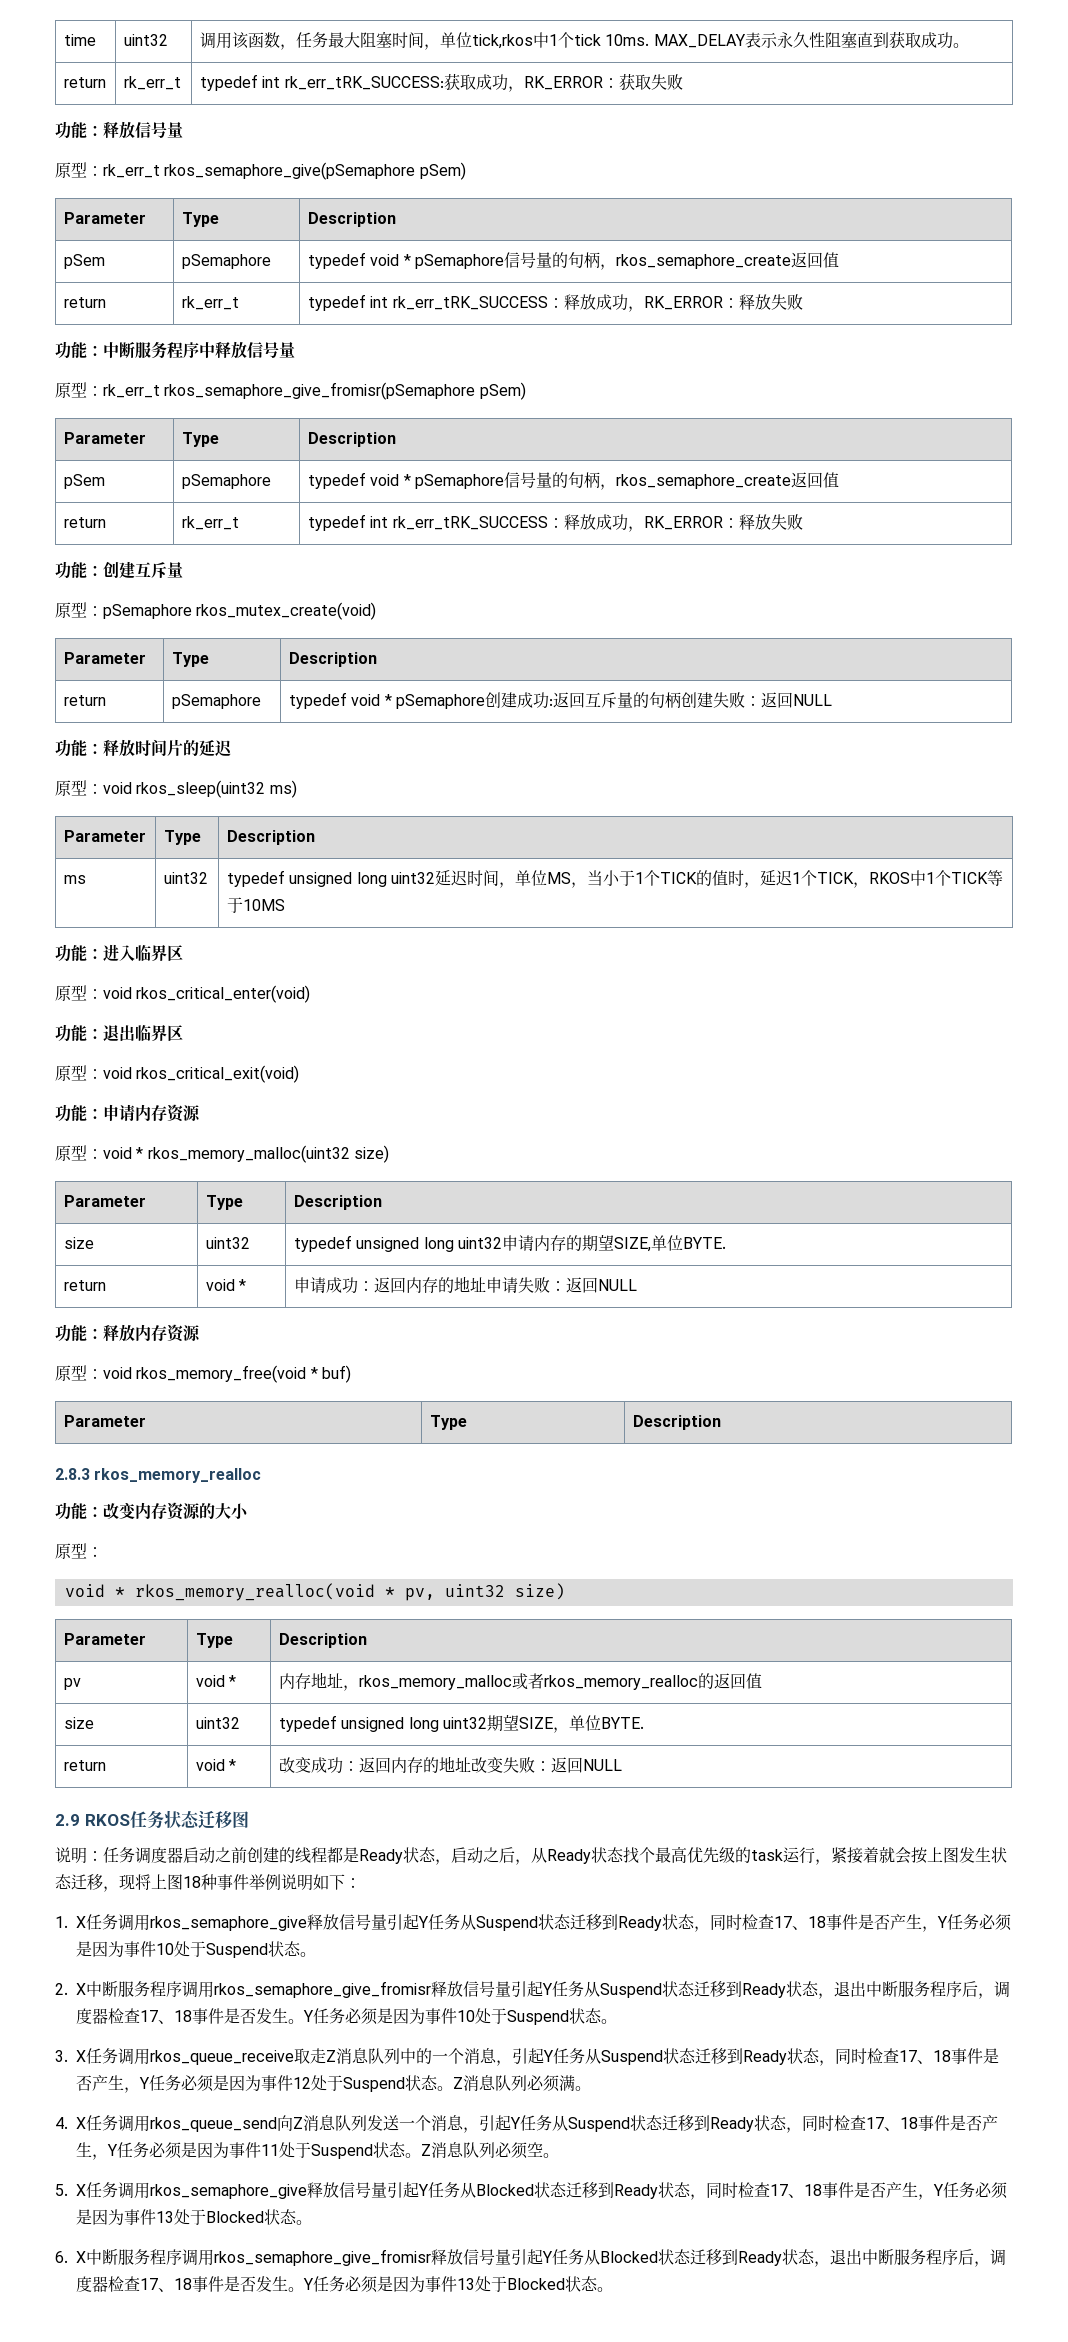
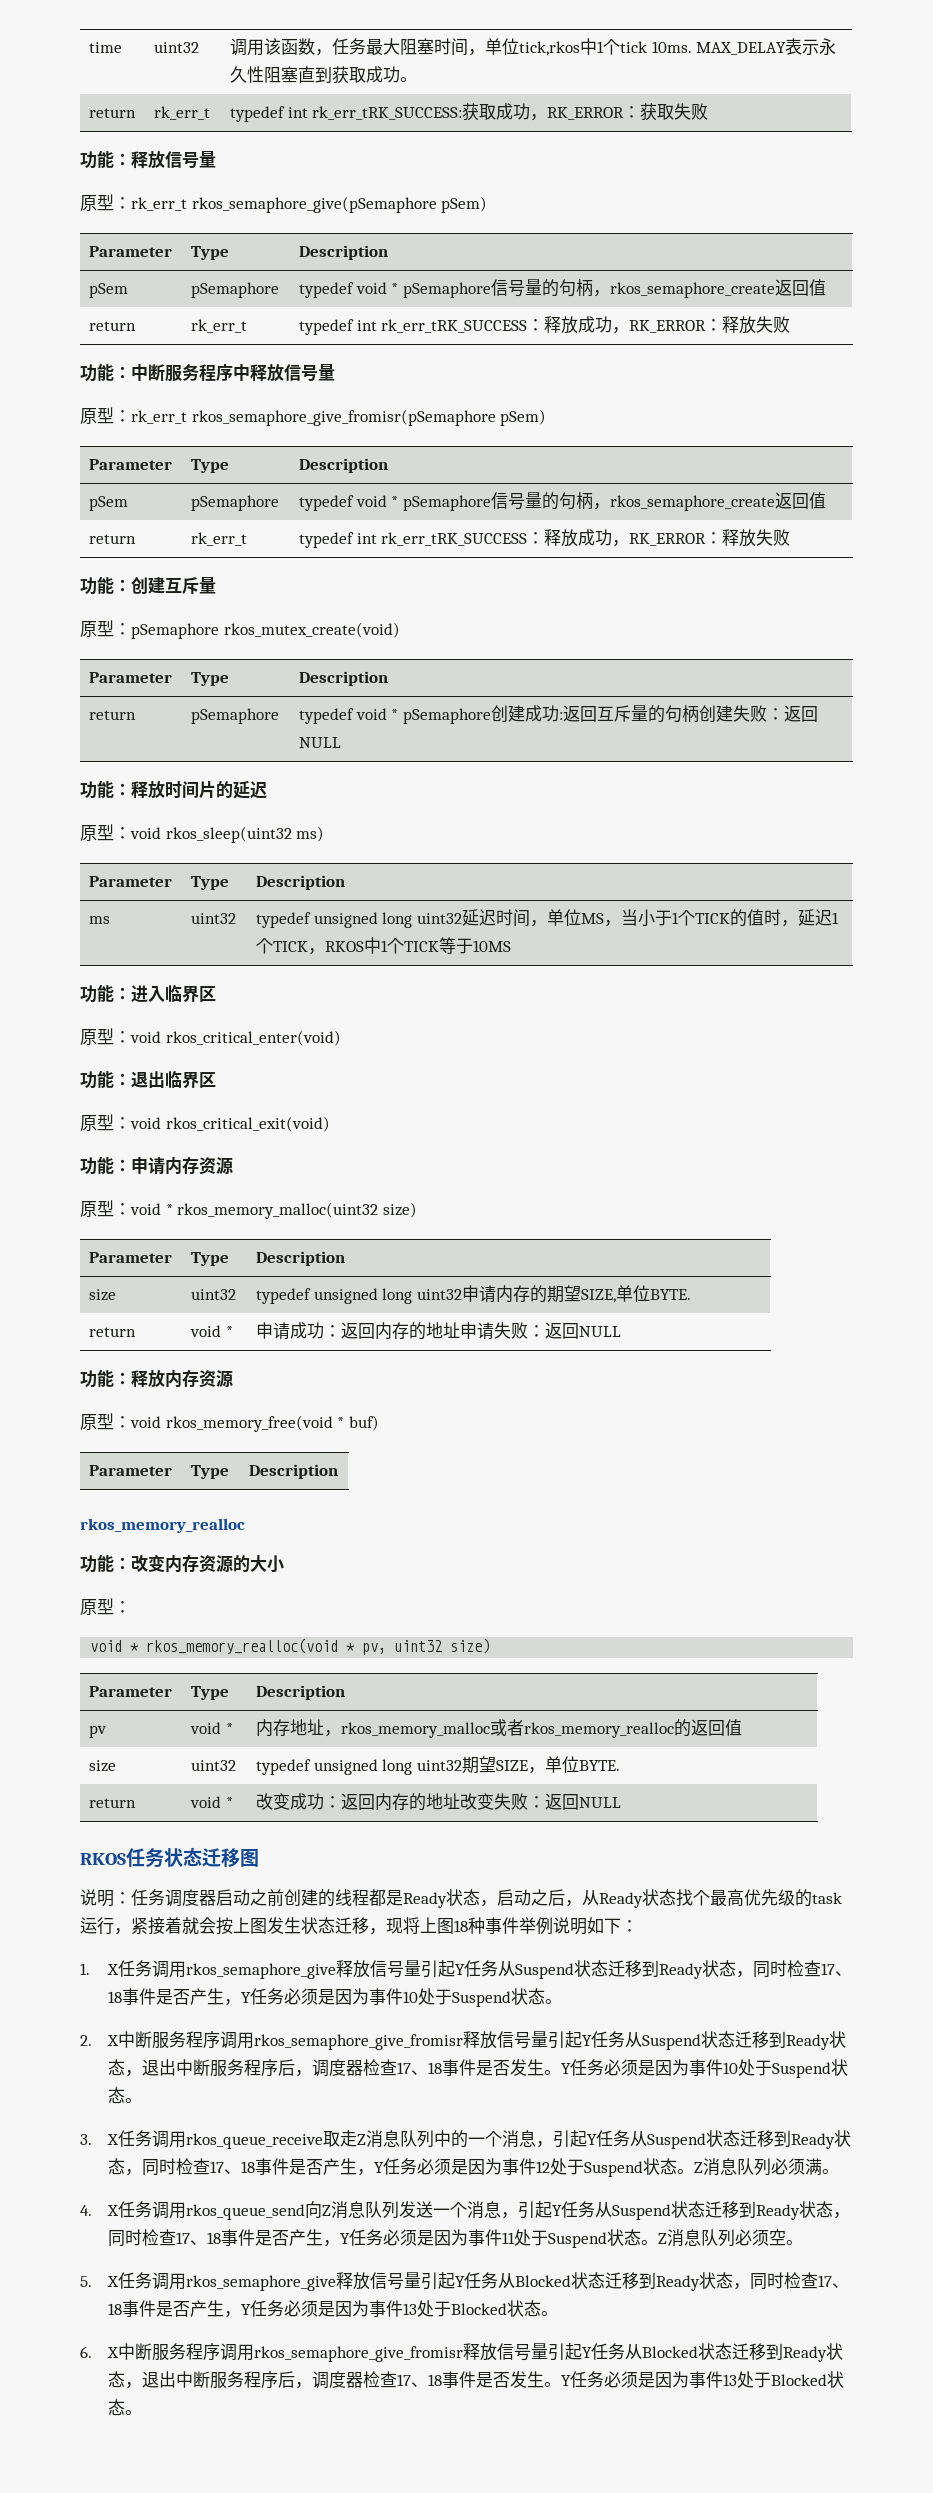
[55,1468,90,1480] 2.8.3 -> (339, 1471) none
[55,1814,80,1826] 2.9 -> (622, 1802) none

